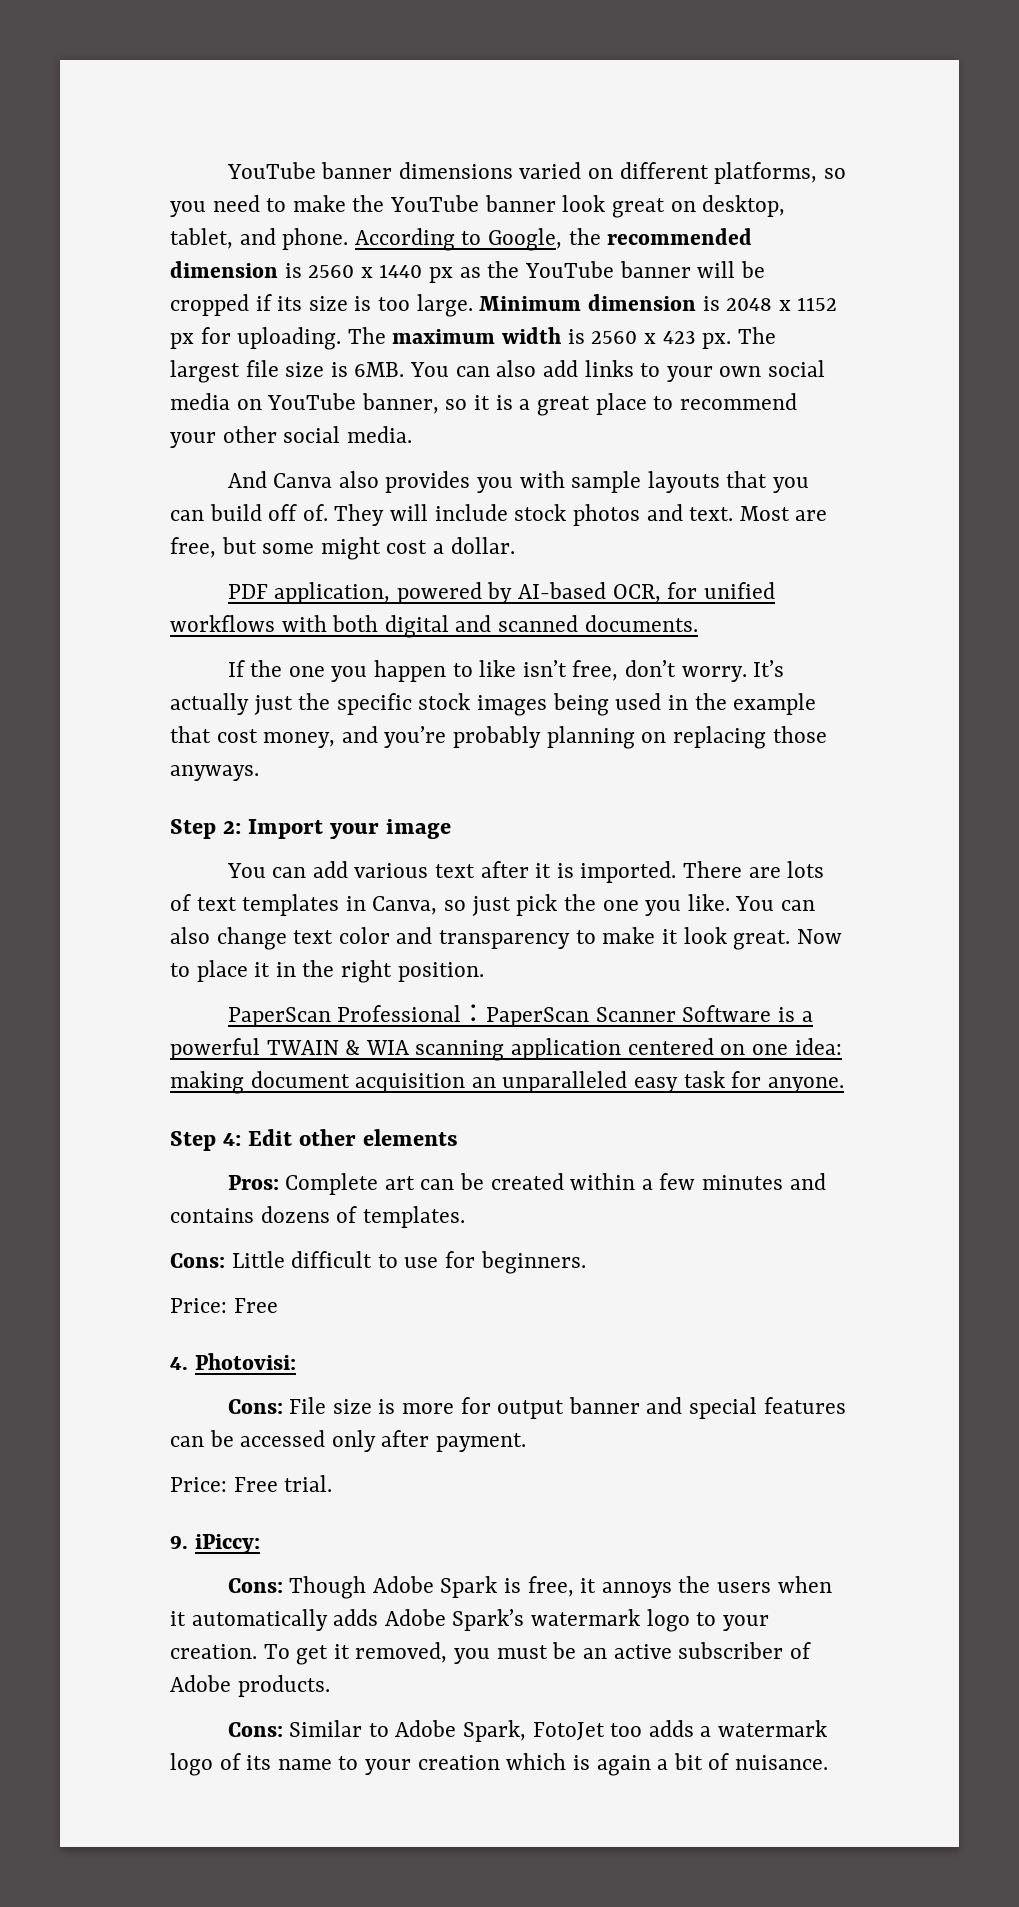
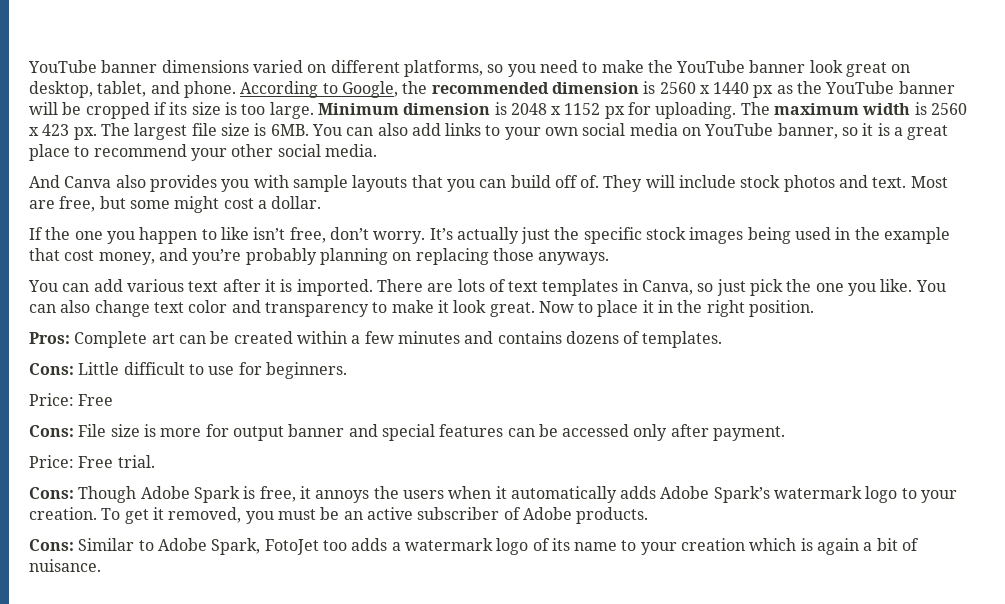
[227,582,775,604] [170,615,698,638] // PDF application, powered by AI-based OCR, for unified workflows with both digital and scanned documents. -> (322, 202) none
[170,819,451,839] // Step 2: Import your image -> (610, 258) none
[227,1004,813,1027] [170,1038,842,1061] [170,1071,844,1094] [170,1129,458,1151] // PaperScan Professional：PaperScan Scanner Software is a powerful TWAIN & WIA scanning application centered on one idea: making document acquisition an unparalleled easy task for anyone. // Step 4: Edit other elements -> (815, 308) none
[170,1353,296,1370] // 4. Photovisi: -> (114, 400) none
[170,1534,260,1554] // 9. iPiccy: -> (155, 461) none

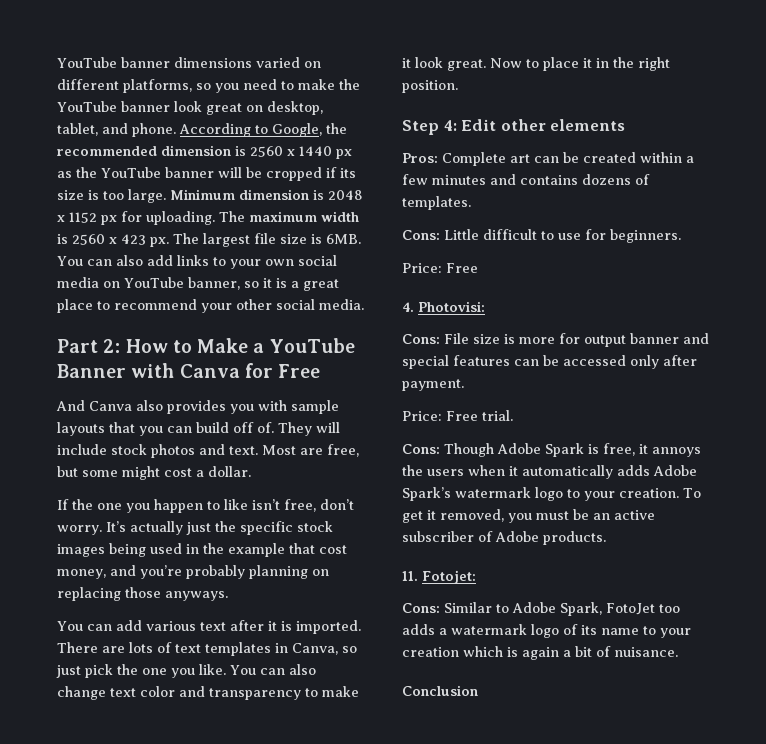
(377, 150) none -> [57,338,355,353] [57,363,321,378] // Part 2: How to Make a YouTube Banner with Canva for Free
(815, 308) none -> [402,119,626,135] // Step 4: Edit other elements
(114, 400) none -> [402,301,485,312] // 4. Photovisi:
(649, 515) none -> [402,570,476,584] // 11. Fotojet:
(101, 565) none -> [402,685,478,696] // Conclusion

